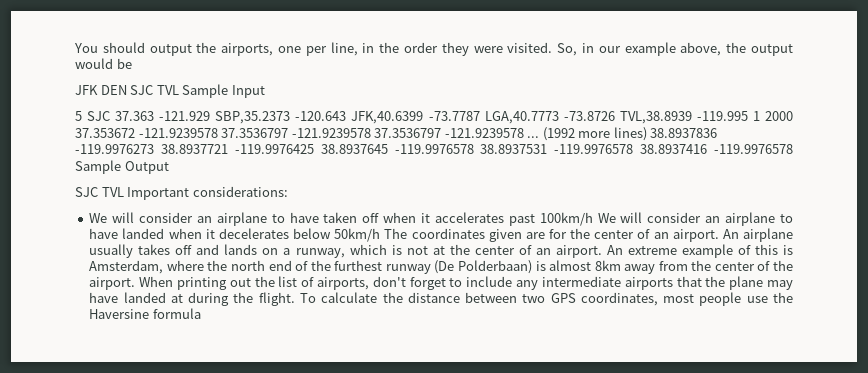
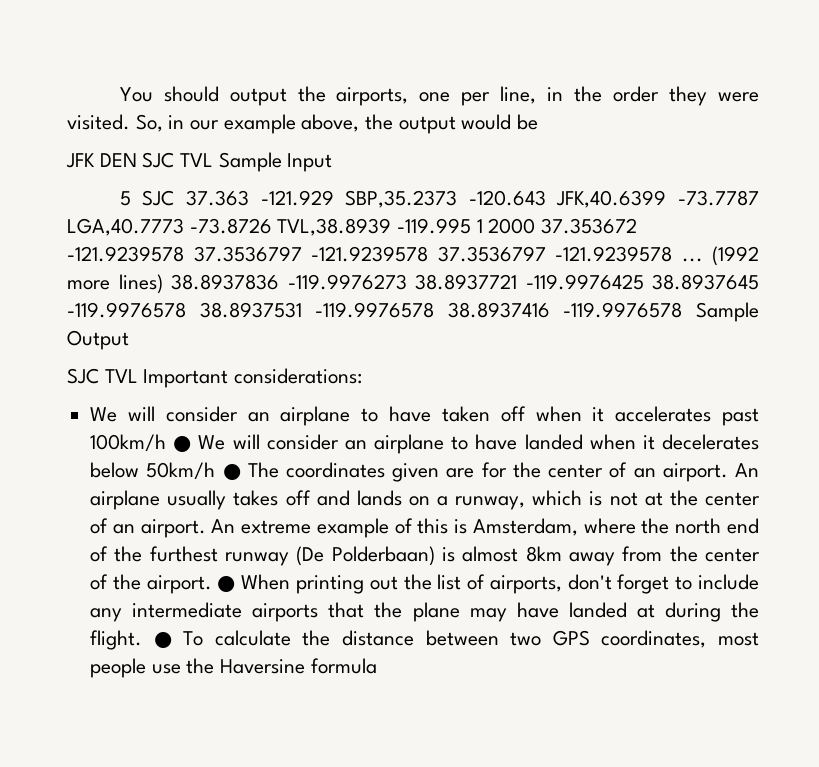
(593, 219) none -> [173,436,192,452] ●
(381, 235) none -> [222,464,241,480] ●
(136, 283) none -> [217,576,236,592] ●
(295, 299) none -> [153,632,172,648] ●

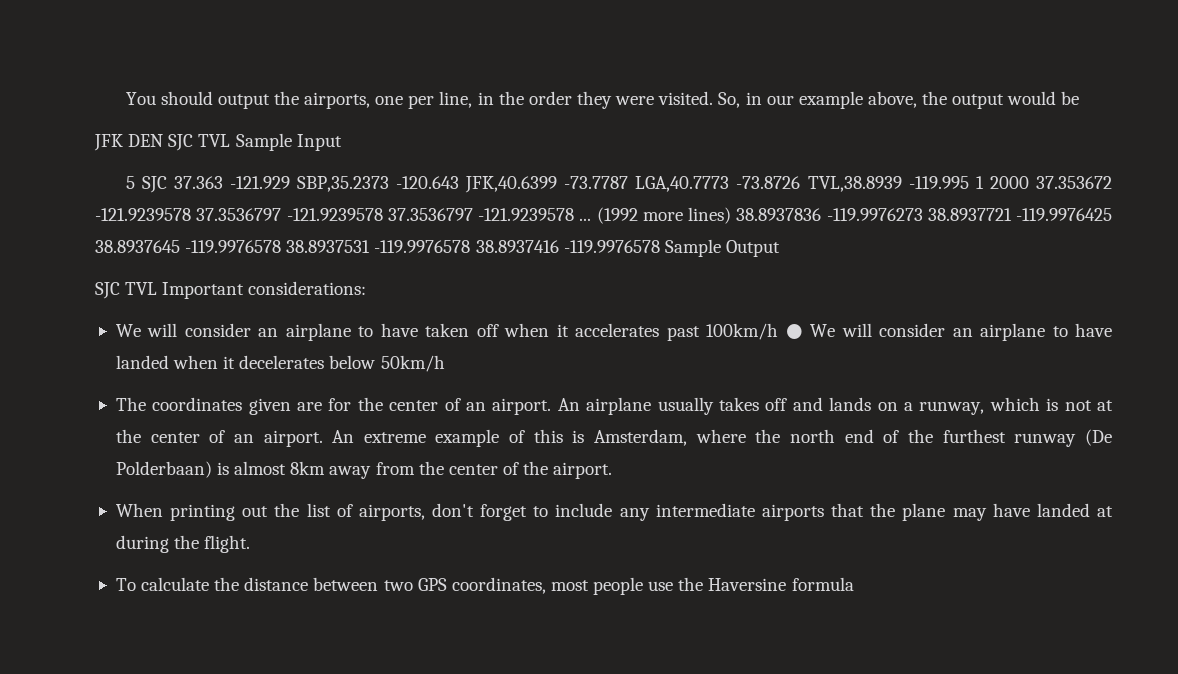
[222,464,241,480] ● -> (445, 363) //
[217,576,236,592] ● -> (613, 470) //
[153,632,172,648] ● -> (251, 544) //

